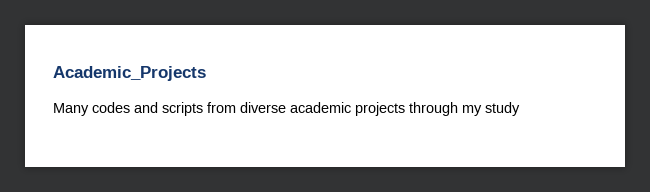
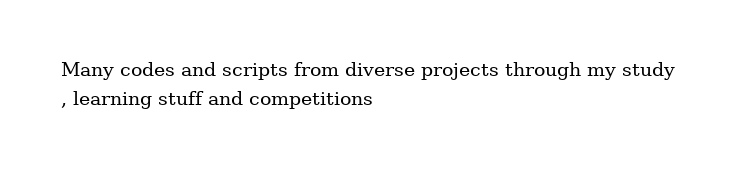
[53,66,206,81] Academic_Projects // -> (61, 71) none
[290,102,351,113] academic -> (415, 69) none
(520, 109) none -> [61,91,373,109] , learning stuff and competitions

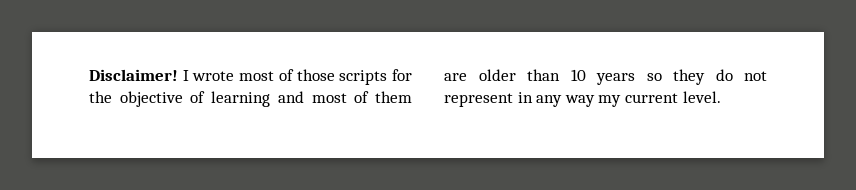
[61,62,675,80] [61,91,373,109] Many codes and scripts from diverse projects through my study , learning stuff and competitions -> [89,69,413,85] [89,91,413,107] [444,69,767,85] [444,91,721,107] Disclaimer! I wrote most of those scripts for the objective of learning and most of them are older than 10 years so they do not represent in any way my current level.

